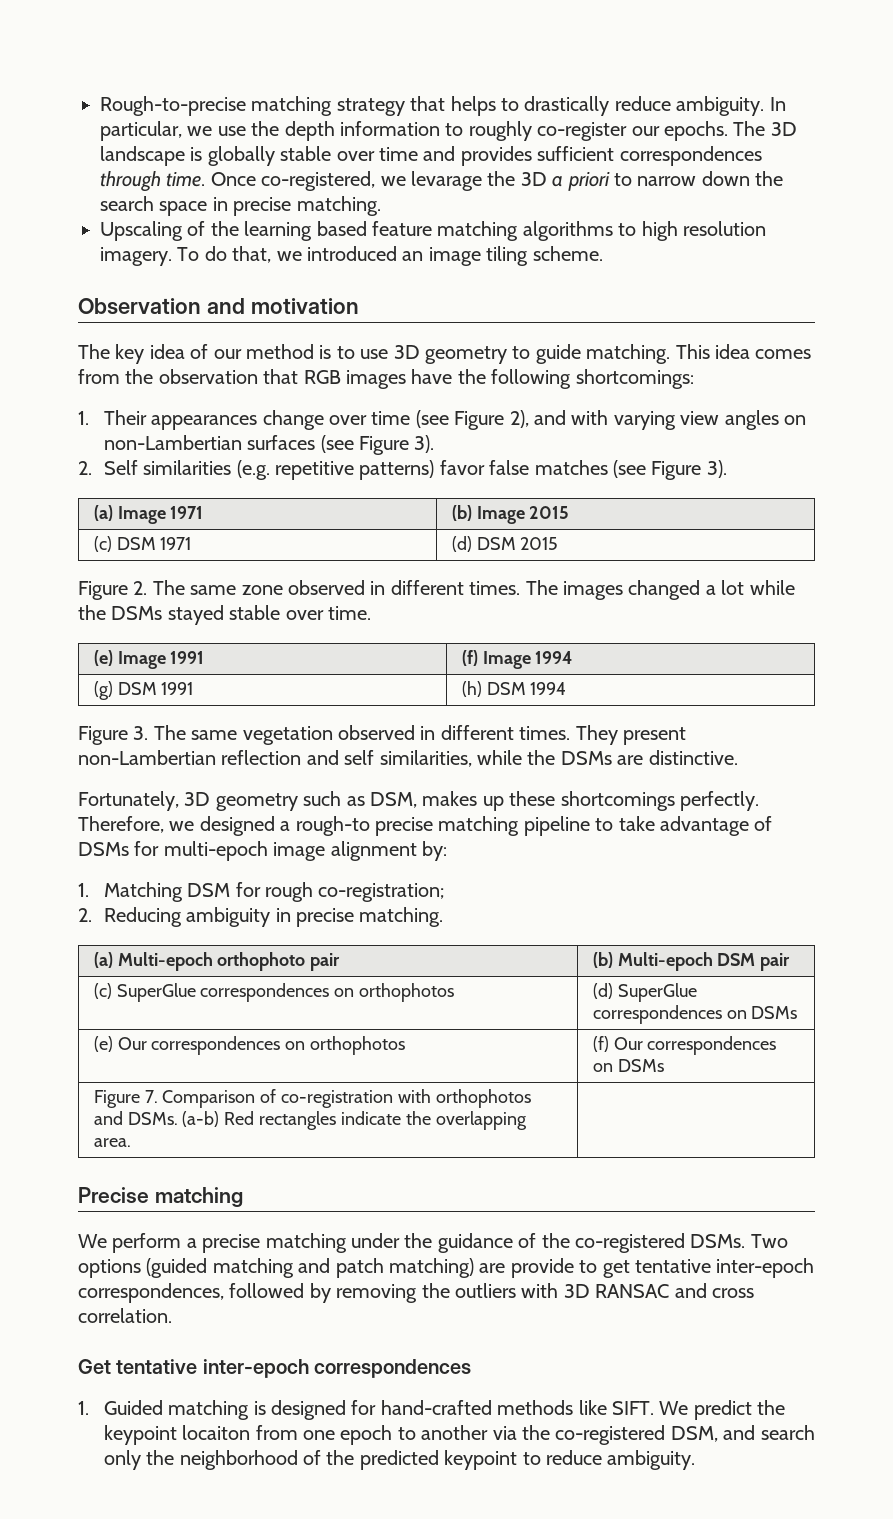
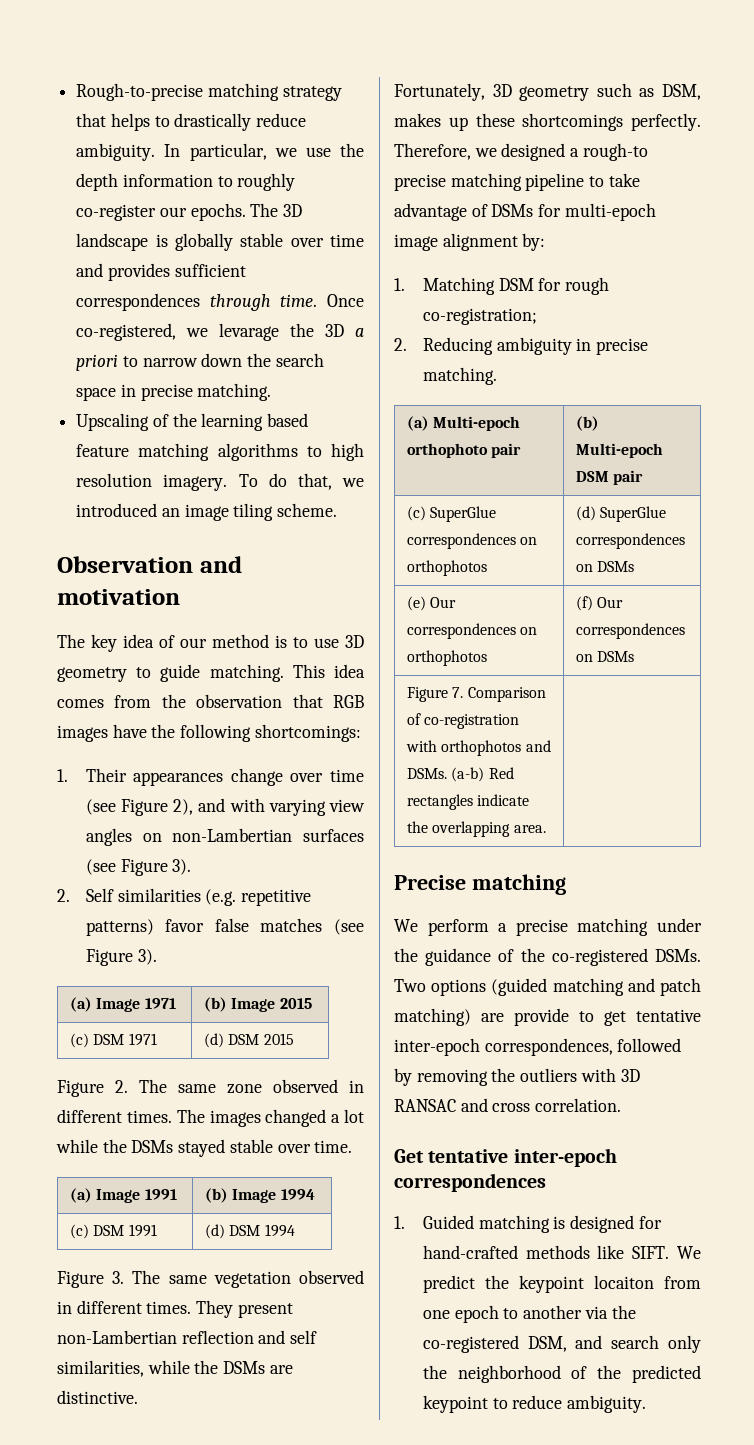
[93,650,113,666] (e) -> [69,1188,92,1203] (a)
[461,650,478,666] (f) -> [204,1188,228,1203] (b)
[93,681,113,700] (g) -> [69,1224,89,1239] (c)
[461,681,482,697] (h) -> [204,1224,225,1239] (d)

